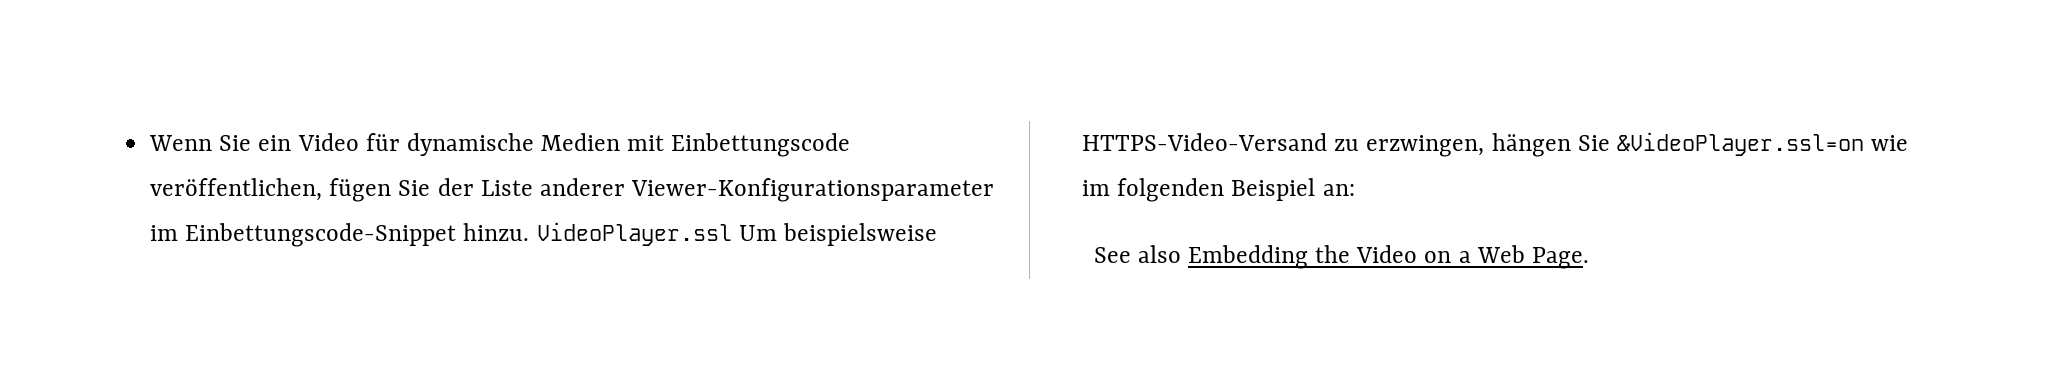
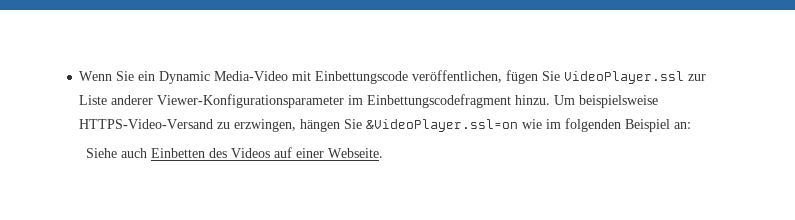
[297,133,621,156] Video für dynamische Medien -> [159,71,289,84] Dynamic Media-Video
[437,178,474,196] der -> [564,71,707,84] VideoPlayer.ssl zur
[185,222,732,247] Einbettungscode-Snippet hinzu. VideoPlayer.ssl -> [367,94,551,108] Einbettungscodefragment hinzu.
[1093,245,1589,269] See also Embedding the Video on a Web Page. -> [86,147,384,158] Siehe auch Einbetten des Videos auf einer Webseite.

